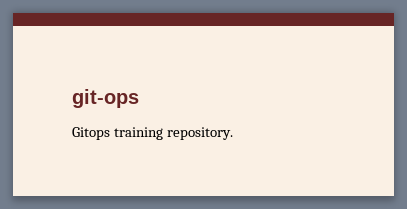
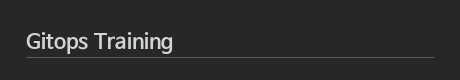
[72,89,139,108] [72,127,233,140] git-ops // Gitops training repository. -> [26,32,173,54] Gitops Training

